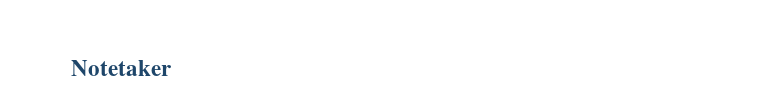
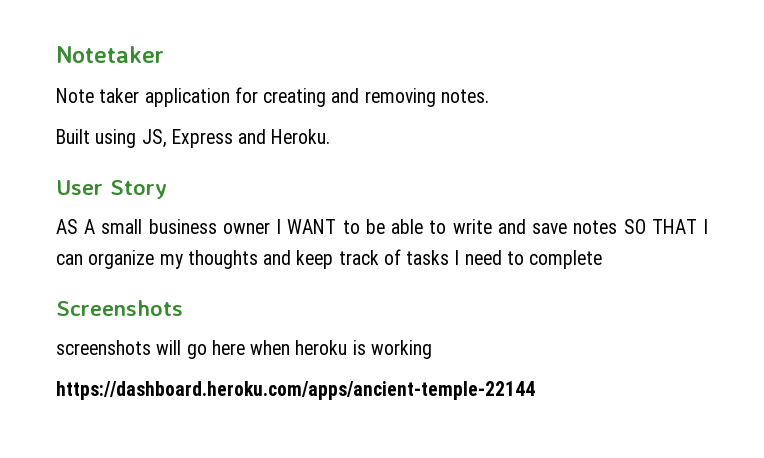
(171, 68) none -> [56,87,489,107] [56,129,331,148] [56,180,167,199] [56,219,709,234] [56,249,603,269] [56,300,183,316] [56,340,432,359] [56,381,535,400] // Note taker application for creating and removing notes. // Built using JS, Express and Heroku. // User Story // AS A small business owner I WANT to be able to write and save notes SO THAT I can organize my thoughts and keep track of tasks I need to complete // Screenshots // screenshots will go here when heroku is working // https://dashboard.heroku.com/apps/ancient-temple-22144

